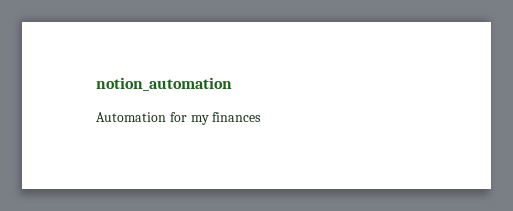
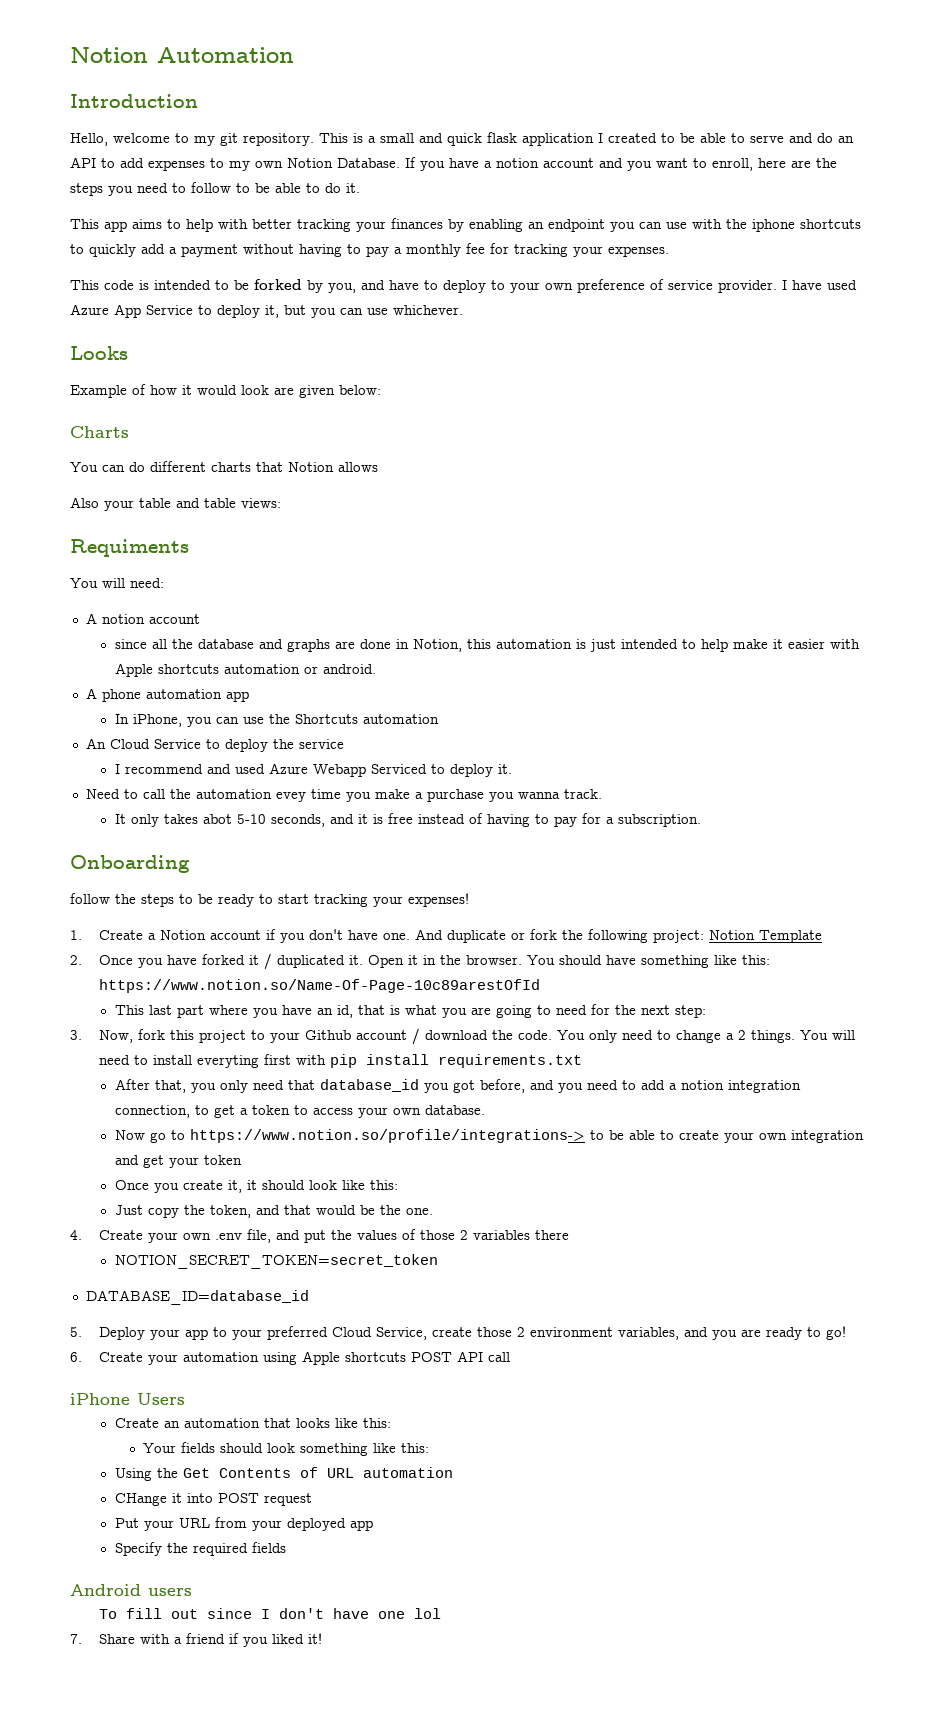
[96,77,232,91] [96,112,262,125] notion_automation // Automation for my finances -> [70,47,294,63] [70,94,198,108] [70,132,854,146] [70,157,837,171] [70,182,360,196] [70,218,861,232] [70,243,669,257] [70,279,857,293] [70,304,463,318] [70,346,128,360] [70,384,381,398] [70,426,129,438] [70,461,378,472] [70,497,281,511] [70,539,189,557] [70,578,164,588] [85,613,200,624] [114,639,860,652] [114,663,376,677] [85,688,249,702] [114,714,439,727] [85,738,344,752] [114,763,512,777] [85,789,602,802] [114,813,701,827] [70,855,190,873] [70,893,469,907] [70,929,822,943] [70,953,770,970] [98,979,540,993] [114,1004,706,1018] [70,1028,855,1045] [98,1054,582,1068] [114,1079,801,1093] [114,1105,485,1118] [114,1129,864,1143] [114,1155,242,1168] [114,1180,398,1193] [114,1205,433,1218] [70,1229,569,1243] [114,1254,438,1269] [85,1290,309,1305] [70,1326,846,1340] [70,1351,510,1365] [70,1393,185,1405] [114,1418,391,1428] [143,1442,430,1456] [114,1467,453,1481] [114,1493,312,1506] [114,1517,373,1531] [114,1542,286,1556] [70,1584,192,1596] [98,1608,441,1619] [70,1633,322,1647] Notion Automation // Introduction // Hello, welcome to my git repository. This is a small and quick flask application I created to be able to serve and do an API to add expenses to my own Notion Database. If you have a notion account and you want to enroll, here are the steps you need to follow to be able to do it. // This app aims to help with better tracking your finances by enabling an endpoint you can use with the iphone shortcuts to quickly add a payment without having to pay a monthly fee for tracking your expenses. // This code is intended to be forked by you, and have to deploy to your own preference of service provider. I have used Azure App Service to deploy it, but you can use whichever. // Looks // Example of how it would look are given below: // Charts // You can do different charts that Notion allows // Also your table and table views: // Requiments // You will need: // A notion account // since all the database and graphs are done in Notion, this automation is just intended to help make it easier with Apple shortcuts automation or android. // A phone automation app // In iPhone, you can use the Shortcuts automation // An Cloud Service to deploy the service // I recommend and used Azure Webapp Serviced to deploy it. // Need to call the automation evey time you make a purchase you wanna track. // It only takes abot 5-10 seconds, and it is free instead of having to pay for a subscription. // Onboarding // follow the steps to be ready to start tracking your expenses! // 1. Create a Notion account if you don't have one. And duplicate or fork the following project: Notion Template // 2. Once you have forked it / duplicated it. Open it in the browser. You should have something like this: https://www.notion.so/Name-Of-Page-10c89arestOfId // This last part where you have an id, that is what you are going to need for the next step: // 3. Now, fork this project to your Github account / download the code. You only need to change a 2 things. You will need to install everyting first with pip install requirements.txt // After that, you only need that database_id you got before, and you need to add a notion integration connection, to get a token to access your own database. // Now go to https://www.notion.so/profile/integrations-> to be able to create your own integration and get your token // Once you create it, it should look like this: // Just copy the token, and that would be the one. // 4. Create your own .env file, and put the values of those 2 variables there // NOTION_SECRET_TOKEN=secret_token // DATABASE_ID=database_id // 5. Deploy your app to your preferred Cloud Service, create those 2 environment variables, and you are ready to go! // 6. Create your automation using Apple shortcuts POST API call // iPhone Users // Create an automation that looks like this: // Your fields should look something like this: // Using the Get Contents of URL automation // CHange it into POST request // Put your URL from your deployed app // Specify the required fields // Android users // To fill out since I don't have one lol // 7. Share with a friend if you liked it!

